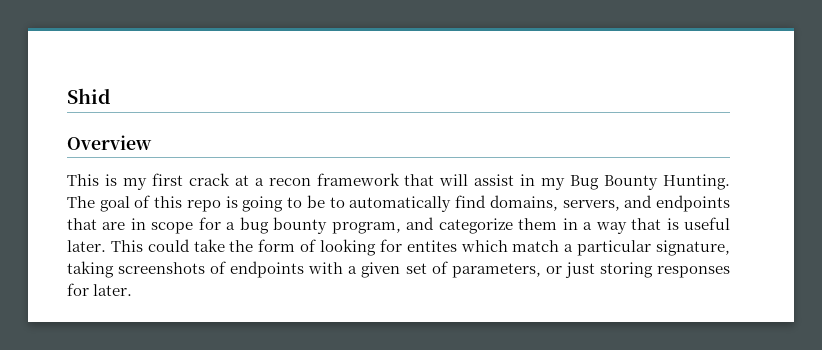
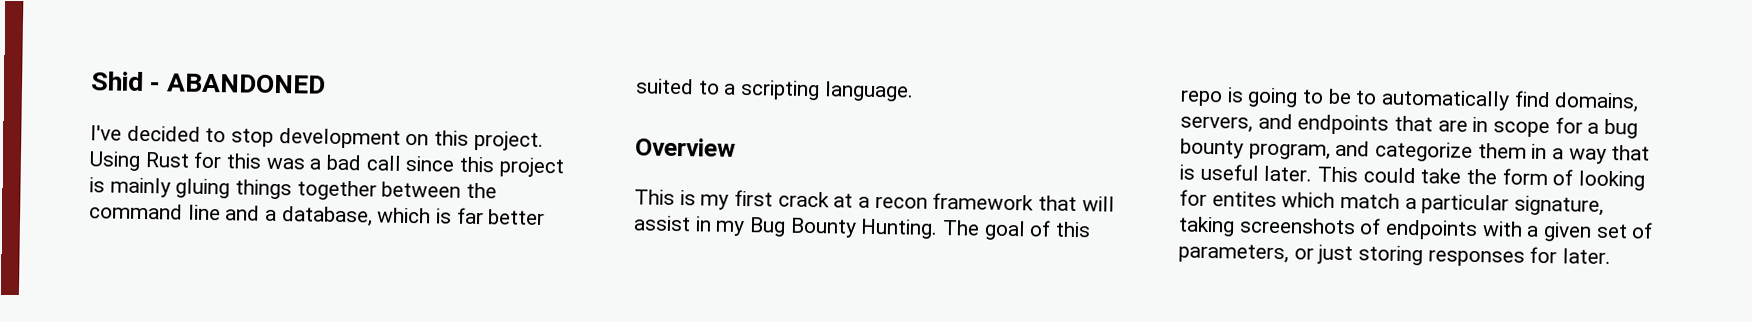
(111, 96) none -> [149,73,327,94] [90,125,544,152] [89,151,565,178] [89,177,498,201] [89,203,546,227] [635,78,914,102] - ABANDONED // I've decided to stop development on this project. Using Rust for this was a bad call since this project is mainly gluing things together between the command line and a database, which is far better suited to a scripting language.

